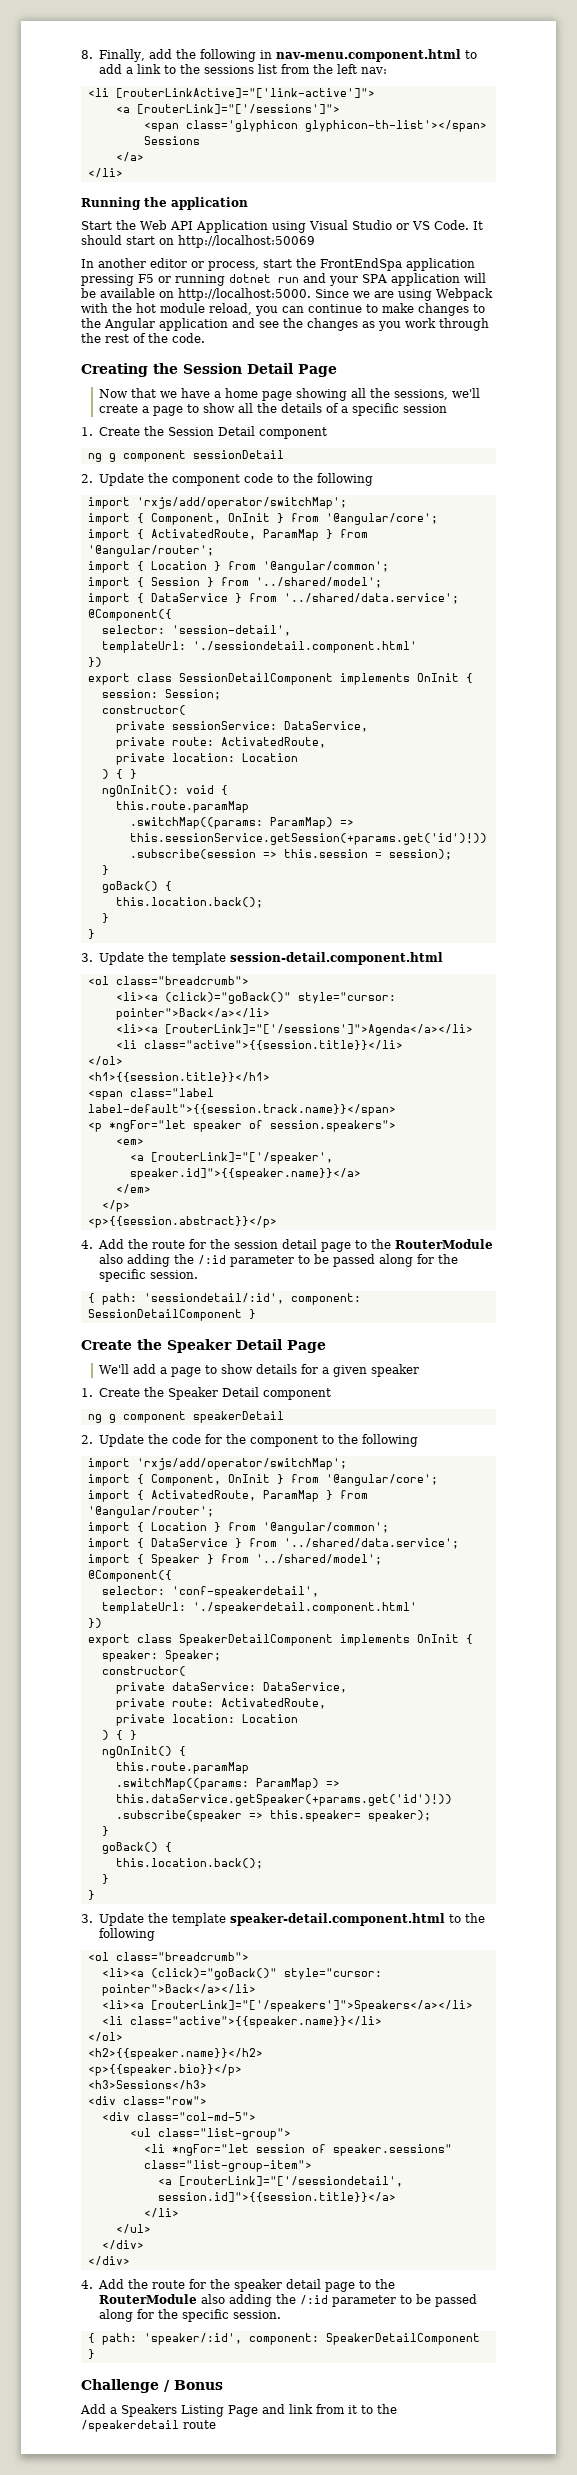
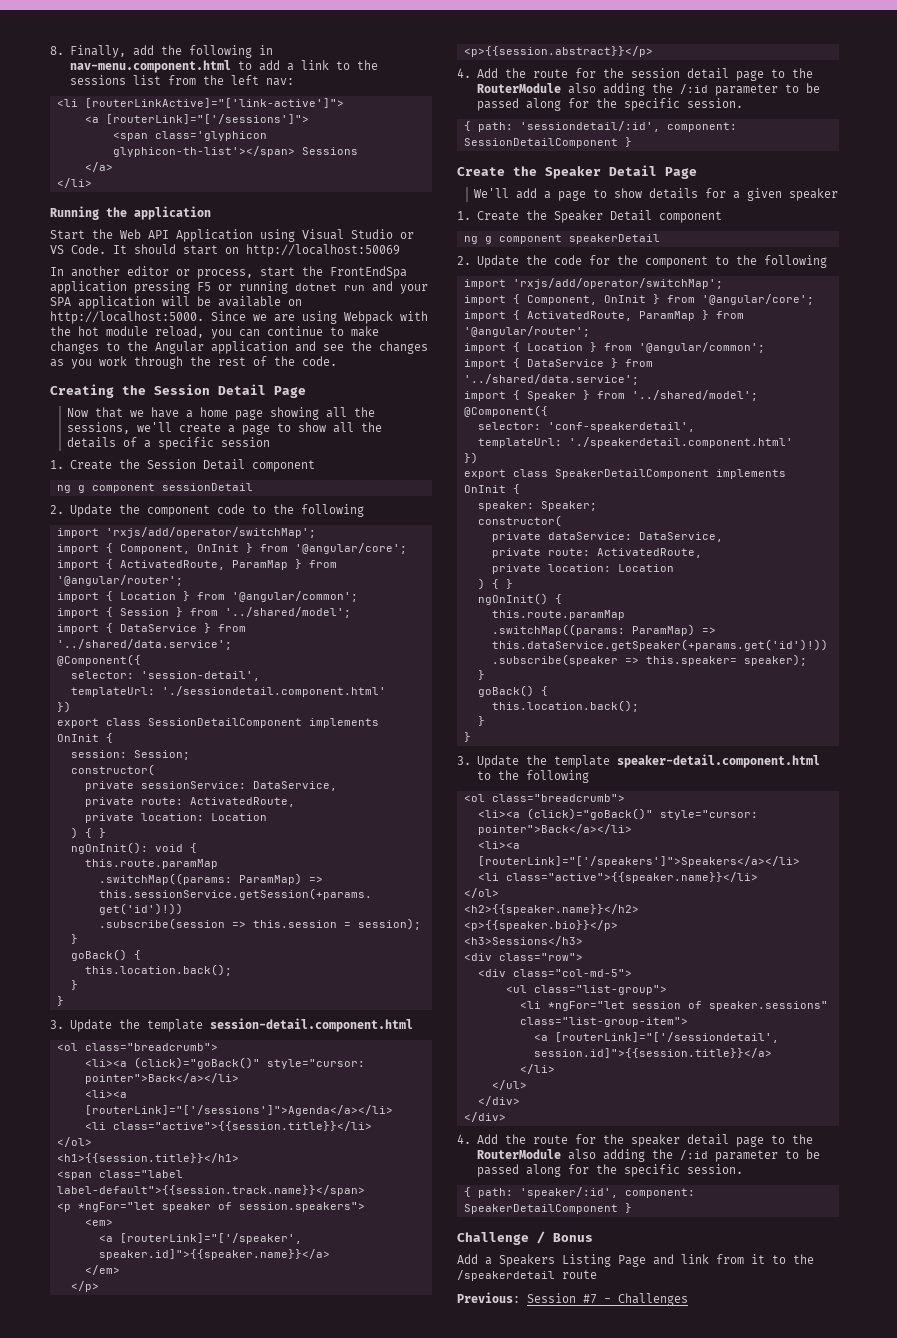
(216, 2424) none -> [457,1292,688,1306] // Previous: Session #7 - Challenges

